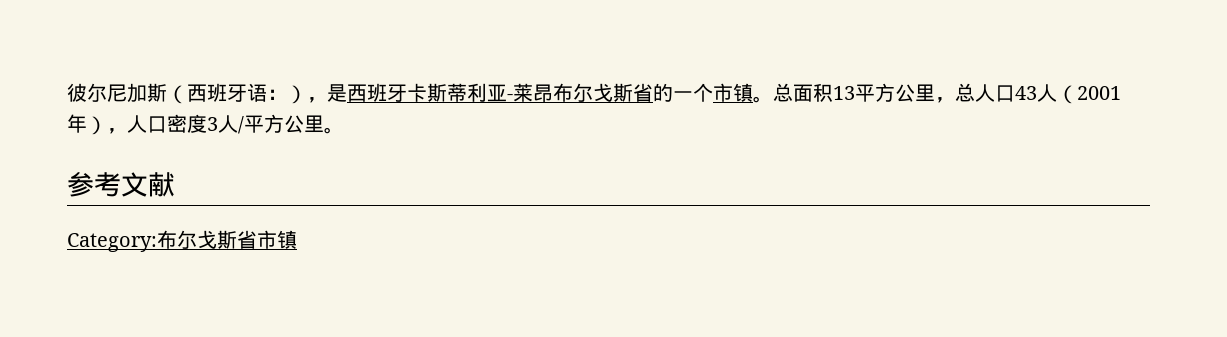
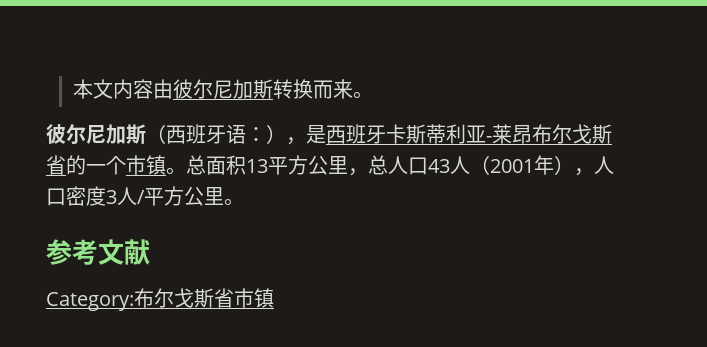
(67, 92) none -> [72,79,373,99] 本文内容由彼尔尼加斯转换而来。 //

